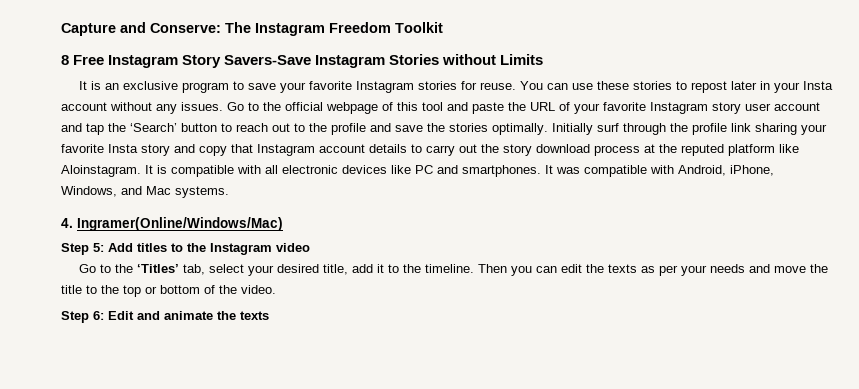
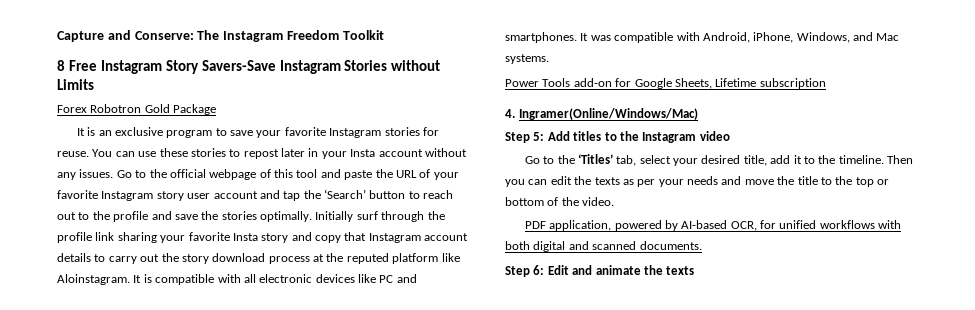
(544, 59) none -> [57,104,217,115] // Forex Robotron Gold Package
(229, 192) none -> [505,78,826,89] // Power Tools add-on for Google Sheets, Lifetime subscription
(276, 289) none -> [524,220,902,231] [505,241,702,252] // PDF application, powered by AI-based OCR, for unified workflows with both digital and scanned documents.

